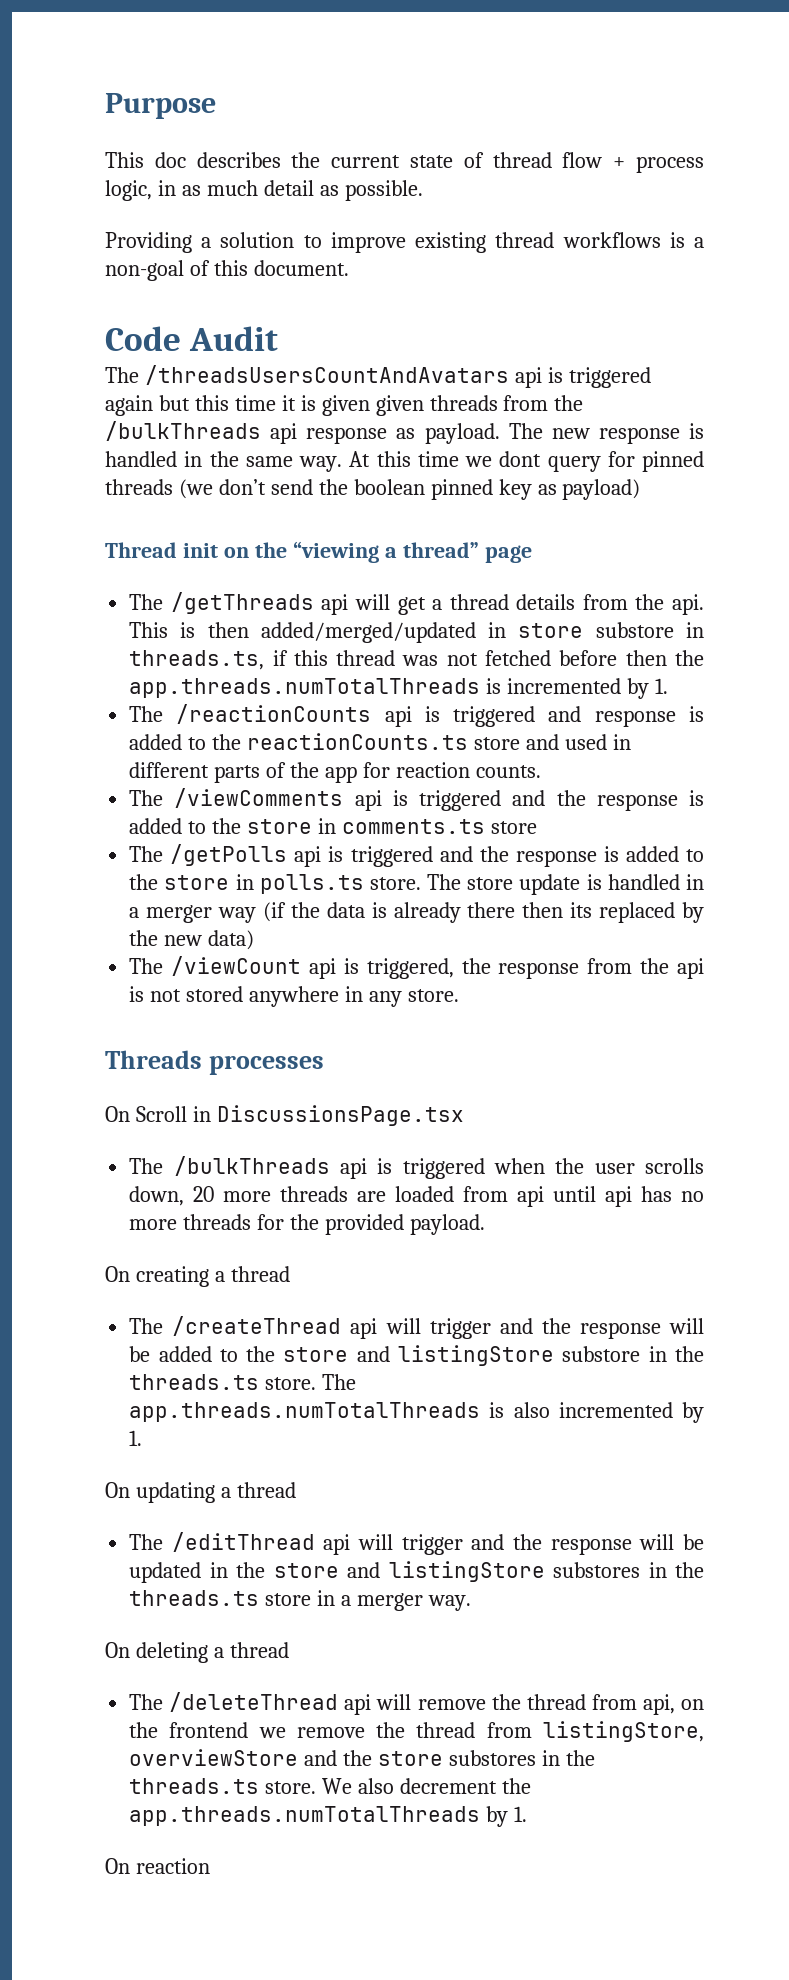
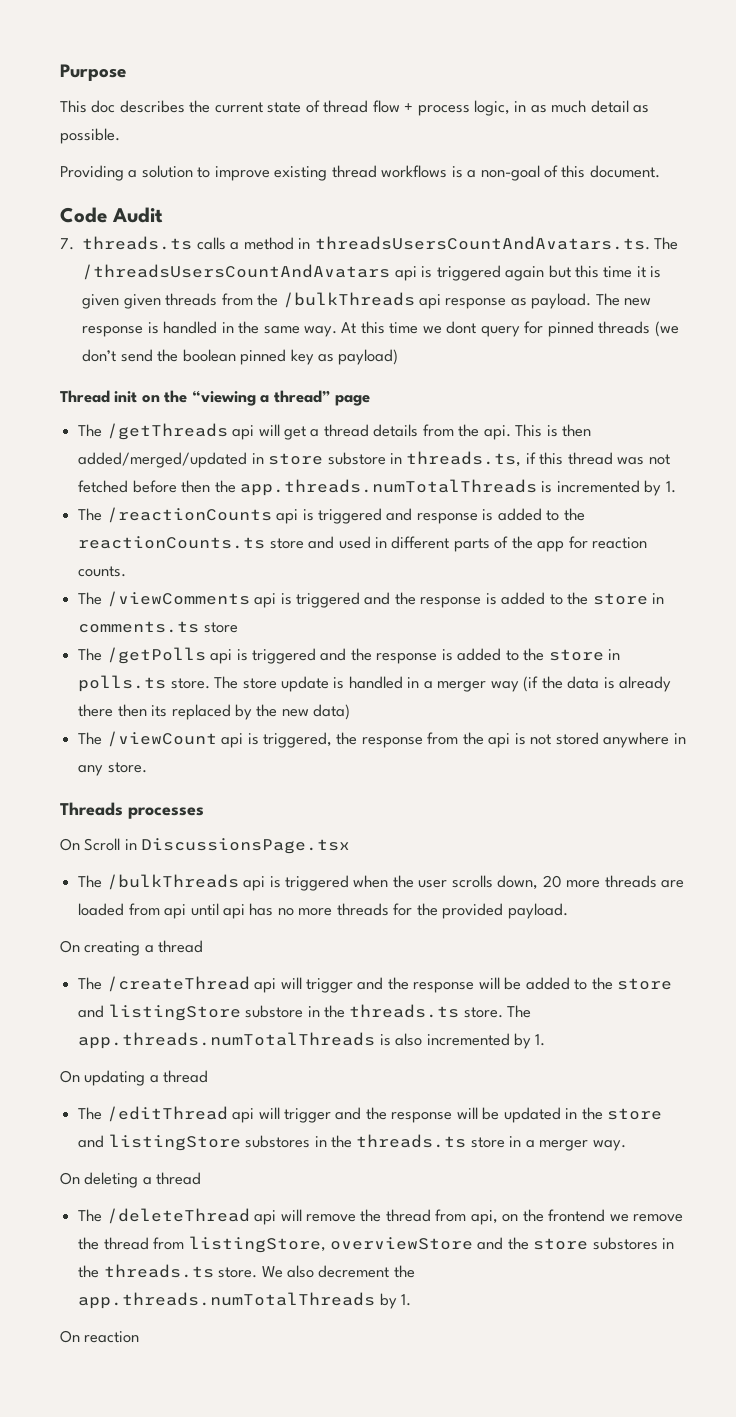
(279, 338) none -> [60,236,650,250] 7. threads.ts calls a method in threadsUsersCountAndAvatars.ts.

